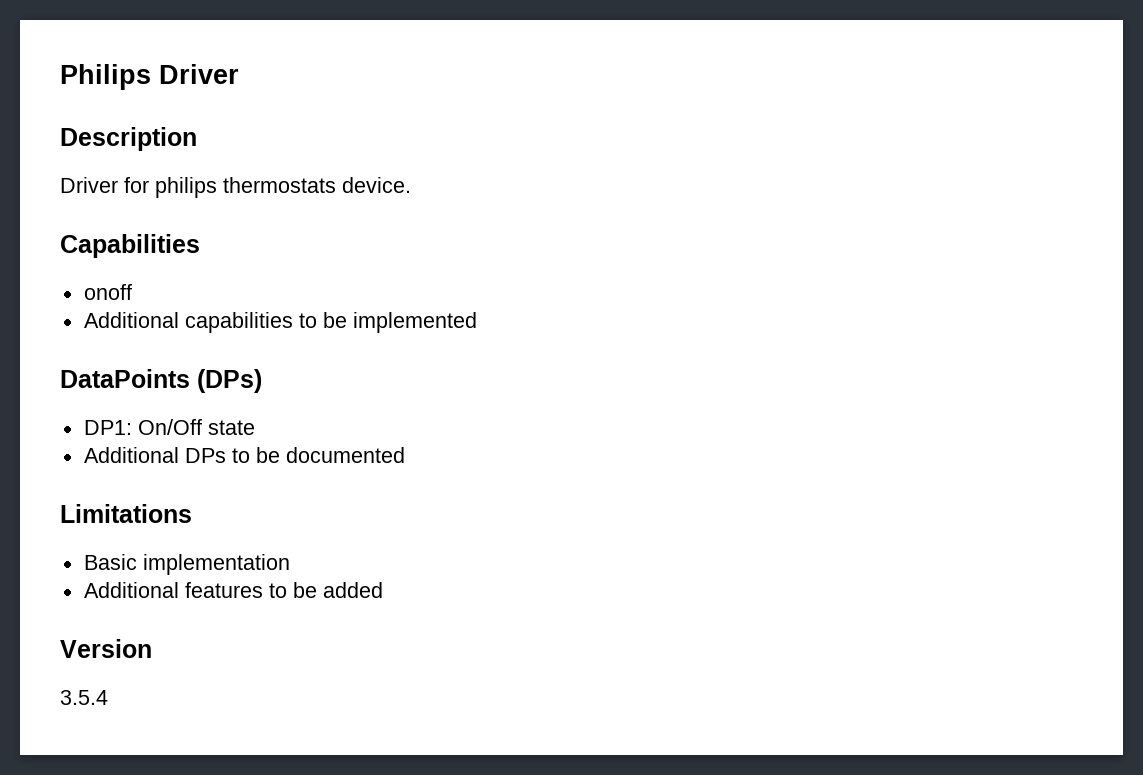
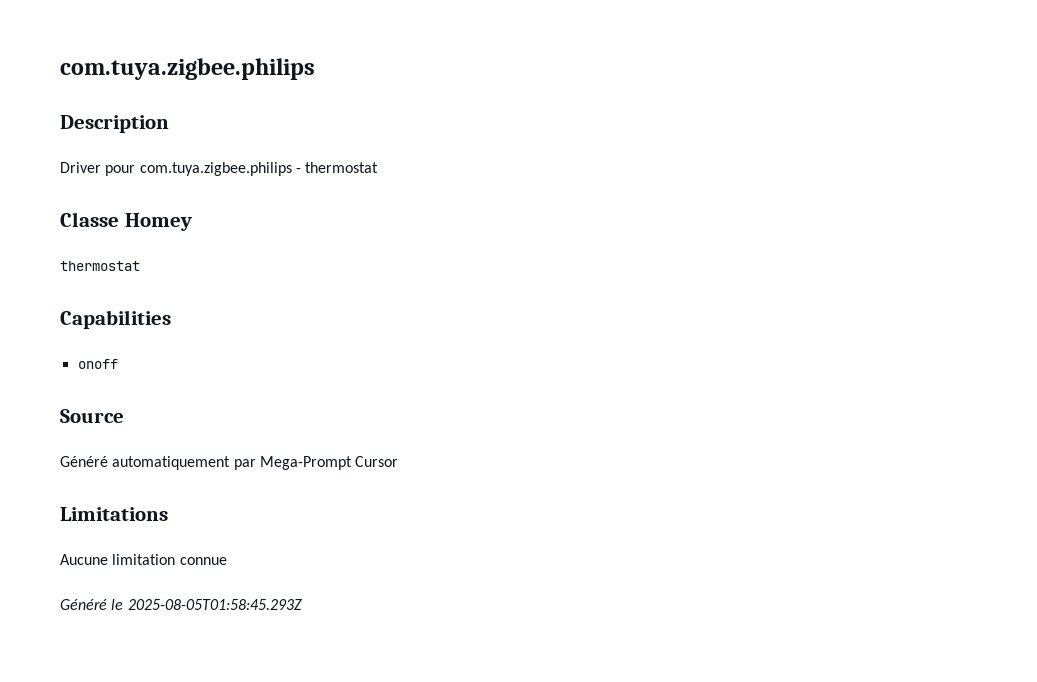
[60,64,239,90] Philips Driver -> [60,58,315,80] com.tuya.zigbee.philips
[124,177,411,198] [60,234,200,258] [83,284,132,300] [83,312,477,333] [60,369,262,393] [83,419,255,435] [83,447,405,463] [60,504,192,523] [83,554,290,575] [83,582,383,598] [60,639,152,658] [60,690,108,705] for philips thermostats device. // Capabilities // onoff // Additional capabilities to be implemented // DataPoints (DPs) // DP1: On/Off state // Additional DPs to be documented // Limitations // Basic implementation // Additional features to be added // Version // 3.5.4 -> [105,162,379,176] [60,212,192,231] [60,261,140,271] [60,310,171,329] [77,359,118,369] [60,409,124,423] [60,456,399,470] [60,507,168,521] [60,554,227,565] [60,599,302,610] pour com.tuya.zigbee.philips - thermostat // Classe Homey // thermostat // Capabilities // onoff // Source // Généré automatiquement par Mega-Prompt Cursor // Limitations // Aucune limitation connue // Généré le 2025-08-05T01:58:45.293Z

